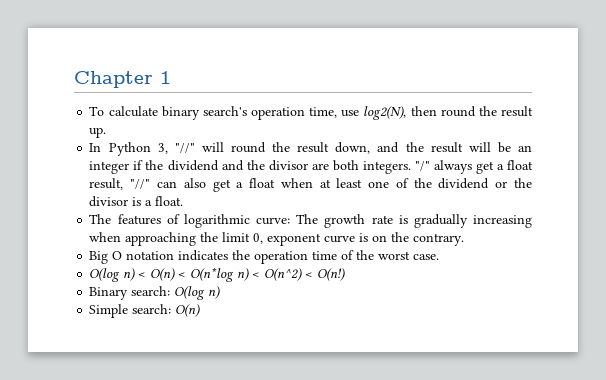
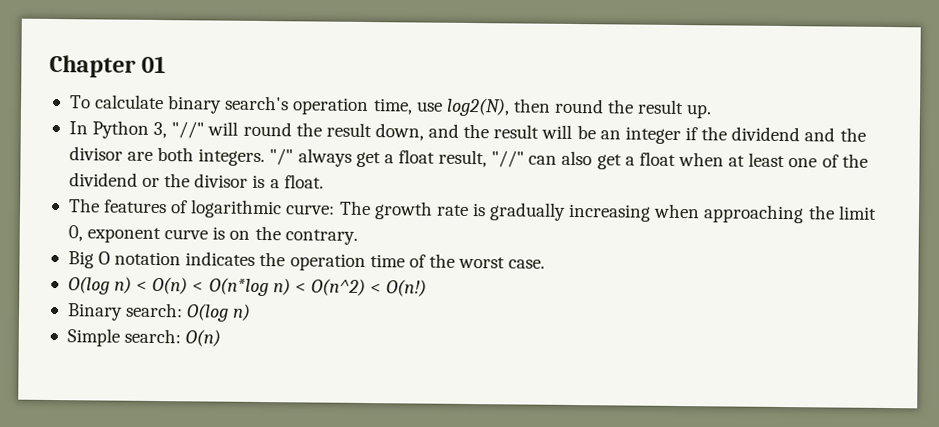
[160,71,171,84] 1 -> [141,55,167,74] 01

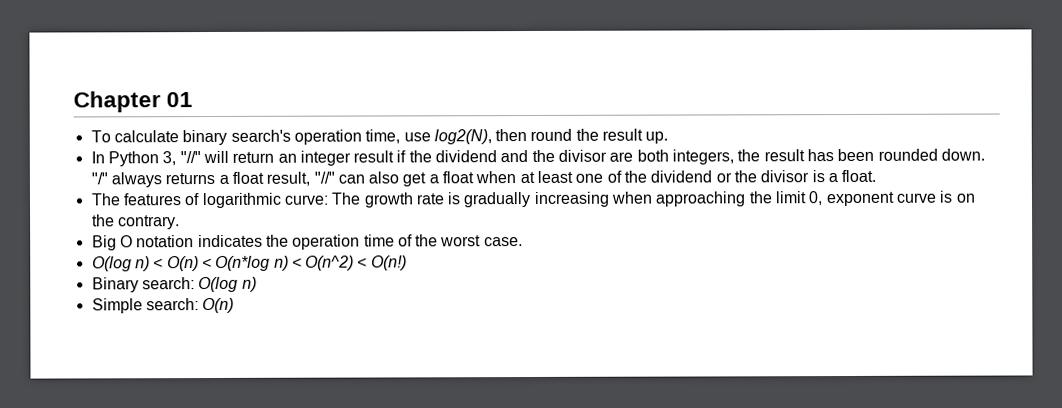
[242,121,596,141] round the result down, and the result will be -> [232,151,275,163] return
(681, 135) none -> [353,150,395,163] result
[198,148,266,167] integers. -> [672,148,985,165] integers, the result has been rounded down.
[355,151,381,168] get -> [165,172,216,185] returns

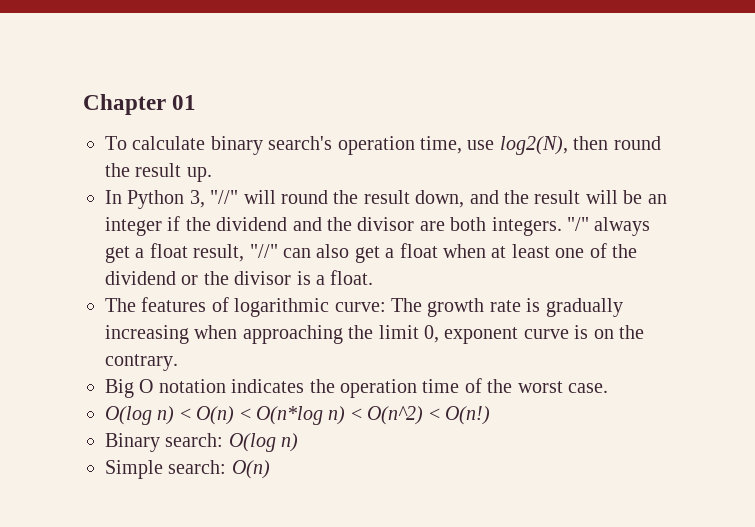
[232,151,275,163] return -> [281,190,643,208] round the result down, and the result will be
[353,150,395,163] result -> (162, 226) none
[672,148,985,165] integers, the result has been rounded down. -> [491,217,562,236] integers.
[165,172,216,185] returns -> [105,246,130,263] get

